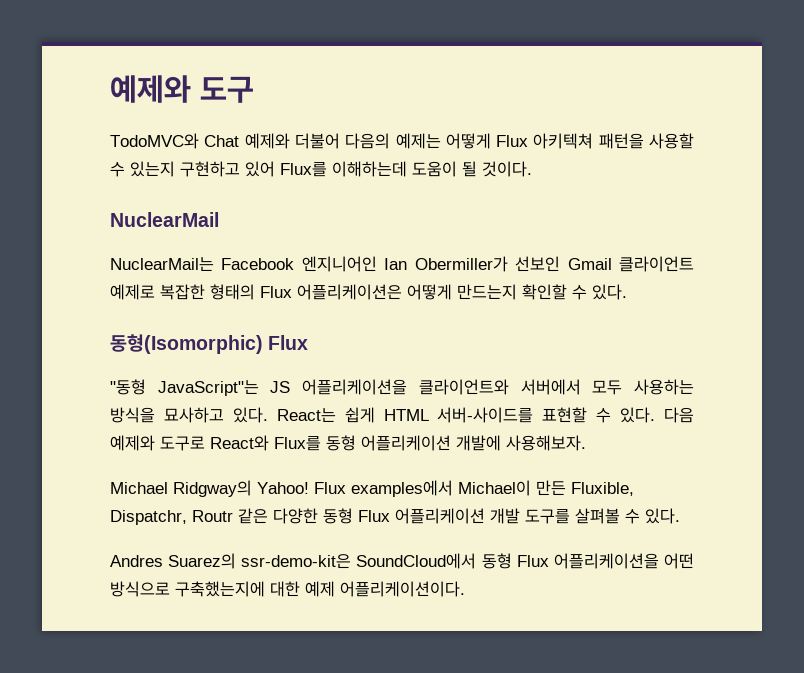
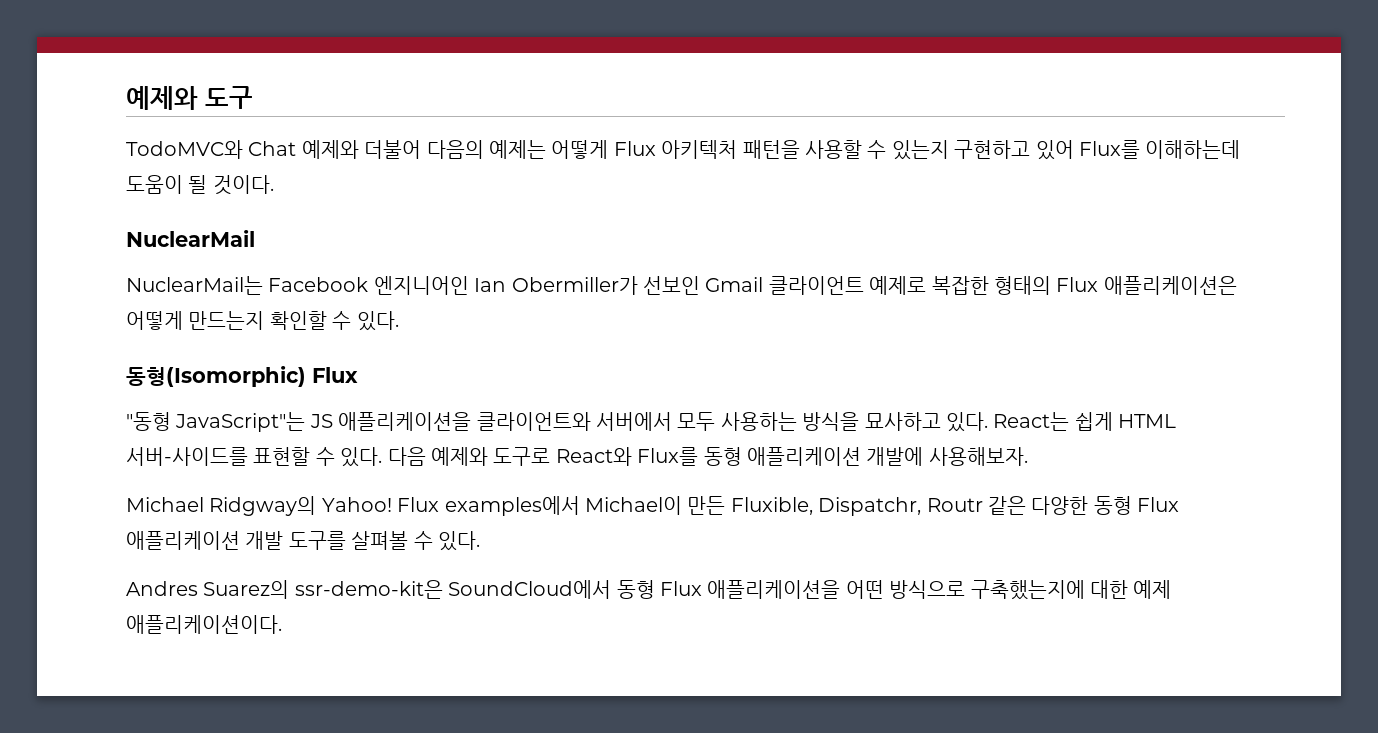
[533,133,594,149] 아키텍쳐 -> [661,140,738,159] 아키텍처
[297,284,402,300] 어플리케이션은 -> [1103,276,1237,295] 애플리케이션은
[302,379,408,395] 어플리케이션을 -> [338,412,472,431] 애플리케이션을
[361,435,451,451] 어플리케이션 -> [746,447,861,466] 애플리케이션
[395,508,485,524] 어플리케이션 -> [126,531,240,550] 애플리케이션
[553,553,659,569] 어플리케이션을 -> [707,580,841,599] 애플리케이션을
[340,581,465,597] 어플리케이션이다. -> [126,615,282,634] 애플리케이션이다.

